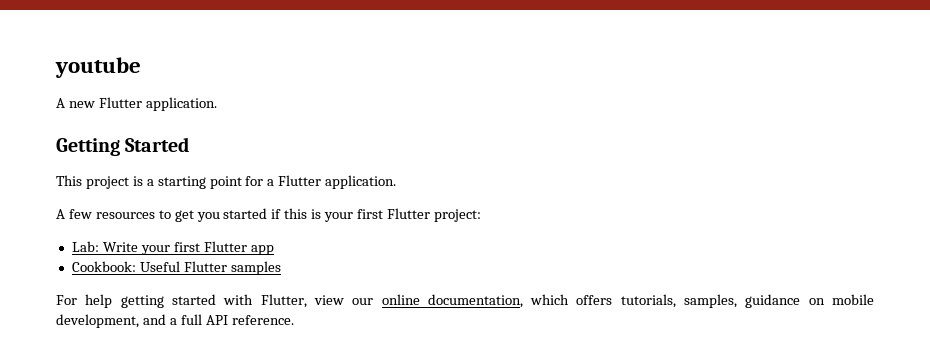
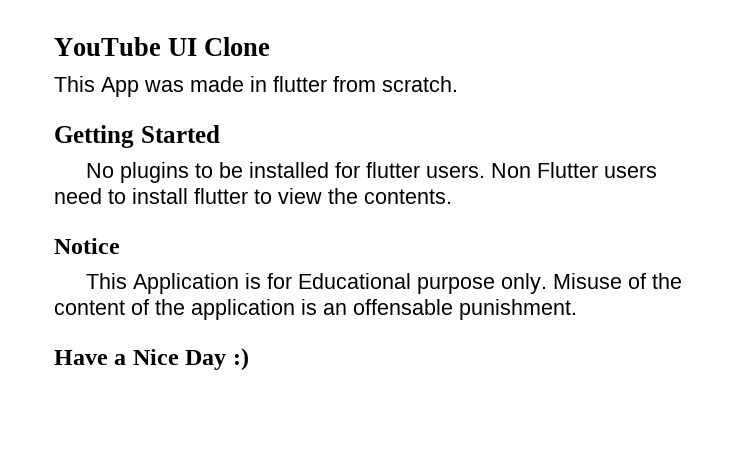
[55,57,141,78] [56,97,217,111] [56,137,190,156] [56,175,397,189] [56,208,481,222] [71,241,274,255] [71,261,281,275] [56,294,874,308] [56,314,294,328] youtube // A new Flutter application. // Getting Started // This project is a starting point for a Flutter application. // A few resources to get you started if this is your first Flutter project: // Lab: Write your first Flutter app // Cookbook: Useful Flutter samples // For help getting started with Flutter, view our online documentation, which offers tutorials, samples, guidance on mobile development, and a full API reference. -> [54,37,271,56] [54,76,458,97] [54,125,220,148] [86,162,658,183] [54,188,452,204] [54,238,120,254] [86,273,683,294] [54,299,577,320] [54,348,249,371] YouTube UI Clone // This App was made in flutter from scratch. // Getting Started // No plugins to be installed for flutter users. Non Flutter users need to install flutter to view the contents. // Notice // This Application is for Educational purpose only. Misuse of the content of the application is an offensable punishment. // Have a Nice Day :)

